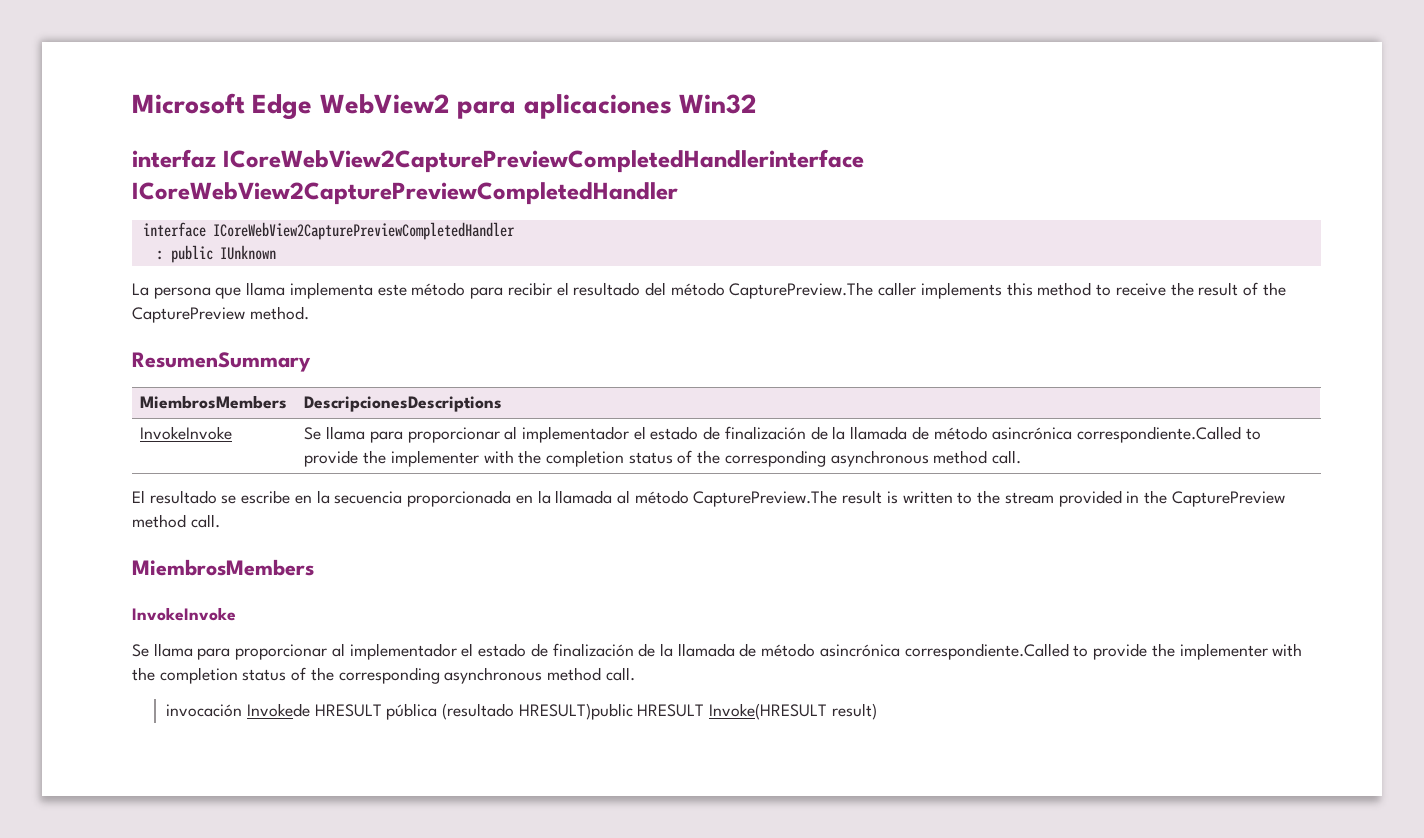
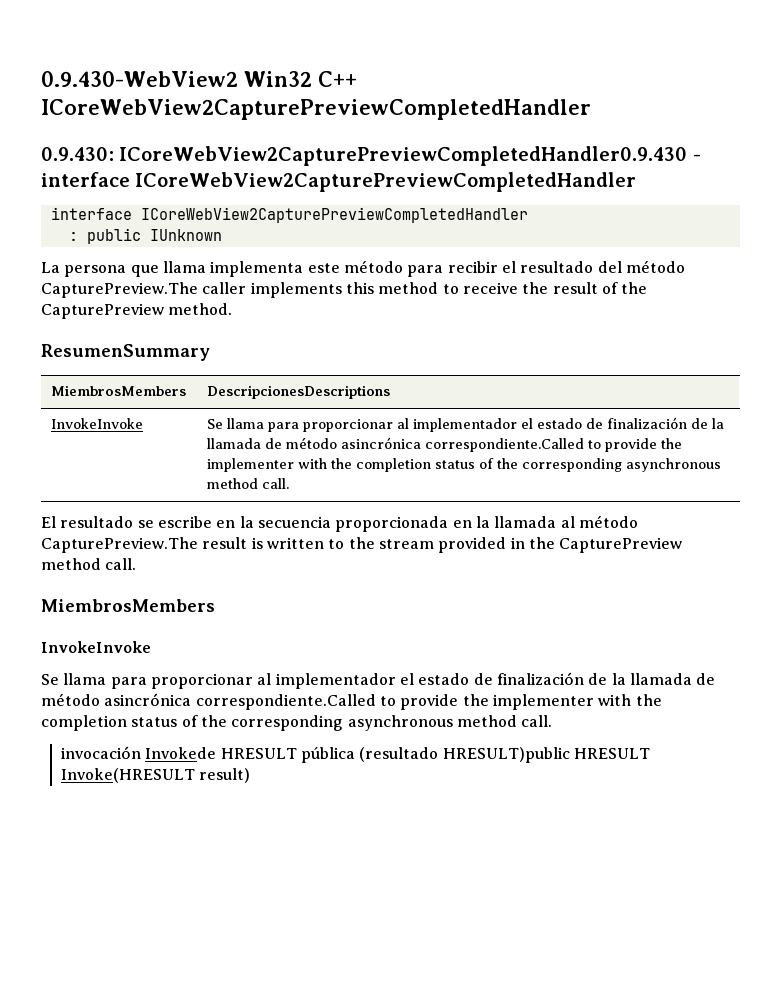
[132,93,758,120] [132,149,864,173] Microsoft Edge WebView2 para aplicaciones Win32 // interfaz ICoreWebView2CapturePreviewCompletedHandlerinterface -> [41,71,357,87] [41,99,591,120] [41,146,701,166] [41,172,130,187] 0.9.430-WebView2 Win32 C++ ICoreWebView2CapturePreviewCompletedHandler // 0.9.430: ICoreWebView2CapturePreviewCompletedHandler0.9.430 - interface

